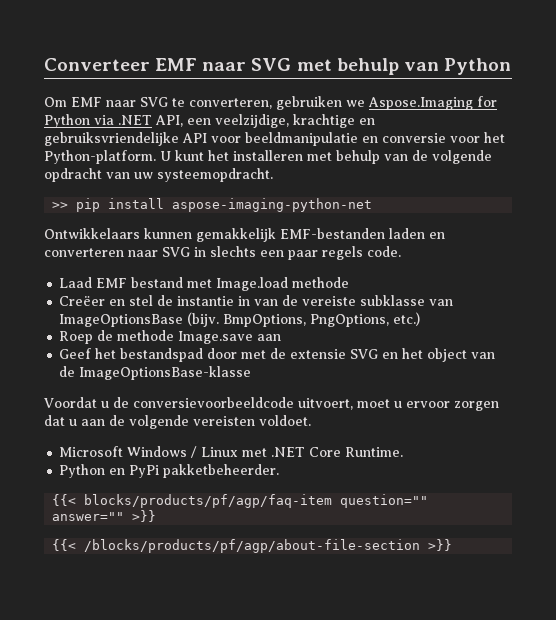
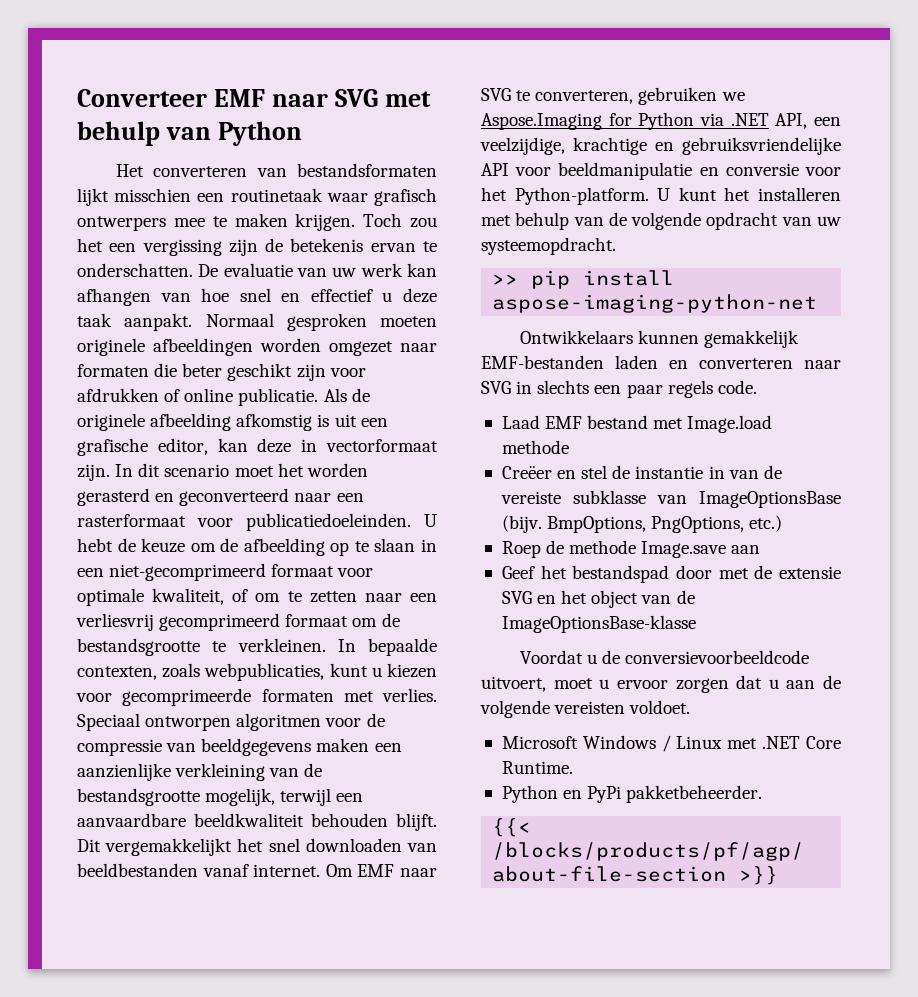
(511, 66) none -> [115,163,437,177] [77,188,438,206] [77,213,437,231] [77,238,437,256] [77,263,437,277] [77,288,437,306] [77,313,437,331] [77,338,437,356] [77,363,366,381] [77,388,370,406] [77,413,388,431] [77,438,439,456] [77,463,368,481] [77,488,364,506] [77,513,437,531] [77,538,437,556] [77,563,374,581] [77,588,437,606] [76,613,400,631] [77,638,437,656] [77,663,437,681] [76,688,437,706] [77,713,385,731] [77,738,402,756] [77,763,323,781] [77,788,364,806] [77,813,437,831] [77,838,438,856] [77,863,321,877] Het converteren van bestandsformaten lijkt misschien een routinetaak waar grafisch ontwerpers mee te maken krijgen. Toch zou het een vergissing zijn de betekenis ervan te onderschatten. De evaluatie van uw werk kan afhangen van hoe snel en effectief u deze taak aanpakt. Normaal gesproken moeten originele afbeeldingen worden omgezet naar formaten die beter geschikt zijn voor afdrukken of online publicatie. Als de originele afbeelding afkomstig is uit een grafische editor, kan deze in vectorformaat zijn. In dit scenario moet het worden gerasterd en geconverteerd naar een rasterformaat voor publicatiedoeleinden. U hebt de keuze om de afbeelding op te slaan in een niet-gecomprimeerd formaat voor optimale kwaliteit, of om te zetten naar een verliesvrij gecomprimeerd formaat om de bestandsgrootte te verkleinen. In bepaalde contexten, zoals webpublicaties, kunt u kiezen voor gecomprimeerde formaten met verlies. Speciaal ontworpen algoritmen voor de compressie van beeldgegevens maken een aanzienlijke verkleining van de bestandsgrootte mogelijk, terwijl een aanvaardbare beeldkwaliteit behouden blijft. Dit vergemakkelijkt het snel downloaden van beeldbestanden vanaf internet.
[52,494,429,508] [52,510,157,522] // {{< blocks/products/pf/agp/faq-item question="" answer="" >}} -> (763, 794) none

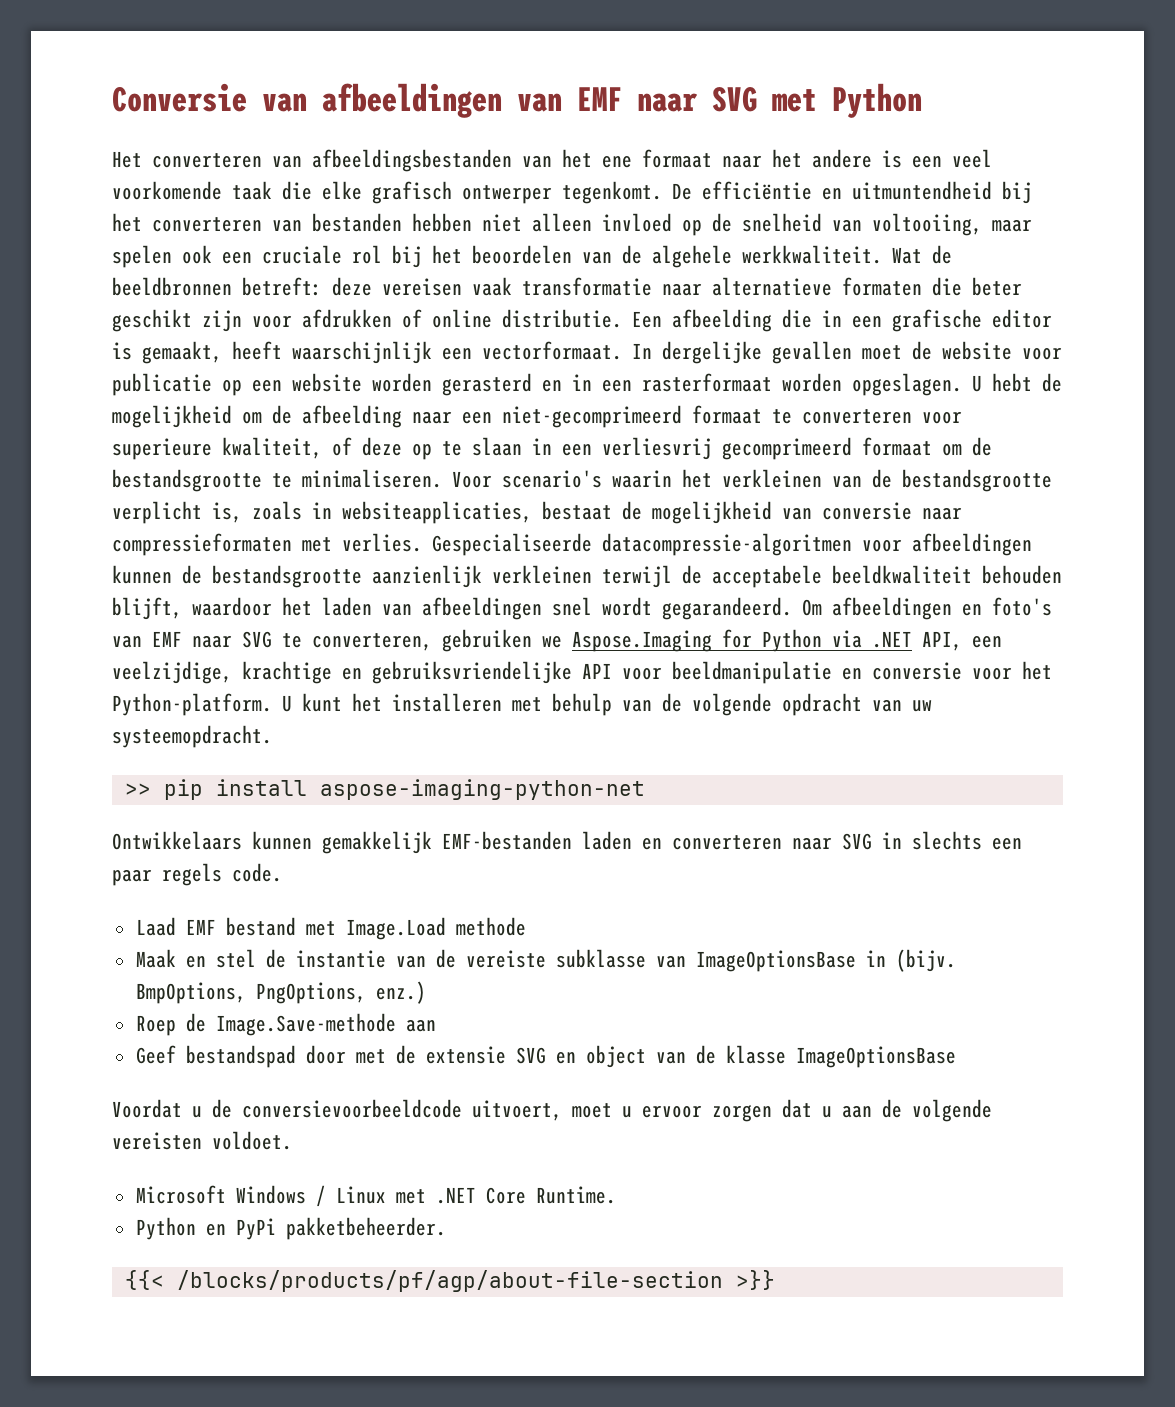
[77,89,207,107] Converteer -> [112,83,562,118] Conversie van afbeeldingen van
[77,121,212,146] behulp van -> (817, 100) none
[297,163,437,177] [77,188,438,206] [77,213,437,231] [77,238,437,256] [77,263,437,277] [77,288,437,306] [77,313,437,331] [77,338,437,356] bestandsformaten lijkt misschien een routinetaak waar grafisch ontwerpers mee te maken krijgen. Toch zou het een vergissing zijn de betekenis ervan te onderschatten. De evaluatie van uw werk kan afhangen van hoe snel en effectief u deze taak aanpakt. Normaal gesproken moeten originele afbeeldingen worden omgezet naar -> [312,149,992,172] [112,181,1032,204] [112,213,1032,236] [112,245,952,268] [112,277,832,296] afbeeldingsbestanden van het ene formaat naar het andere is een veel voorkomende taak die elke grafisch ontwerper tegenkomt. De efficiëntie en uitmuntendheid bij het converteren van bestanden hebben niet alleen invloed op de snelheid van voltooiing, maar spelen ook een cruciale rol bij het beoordelen van de algehele werkkwaliteit. Wat de beeldbronnen betreft: deze vereisen vaak transformatie naar alternatieve
[238,388,370,406] [77,413,388,431] [77,438,439,456] [77,463,368,481] [77,488,364,506] [77,513,411,531] publicatie. Als de originele afbeelding afkomstig is uit een grafische editor, kan deze in vectorformaat zijn. In dit scenario moet het worden gerasterd en geconverteerd naar een rasterformaat voor publicatiedoeleinden. -> [502,309,1052,332] [112,341,1062,364] [112,373,962,396] distributie. Een afbeelding die in een grafische editor is gemaakt, heeft waarschijnlijk een vectorformaat. In dergelijke gevallen moet de website voor publicatie op een website worden gerasterd en in een rasterformaat worden opgeslagen.
[141,538,186,553] keuze -> [112,405,232,428] mogelijkheid
(325, 547) none -> [412,405,962,428] [112,437,402,460] naar een niet-gecomprimeerd formaat te converteren voor superieure kwaliteit, of deze
[109,563,374,581] [77,588,437,606] niet-gecomprimeerd formaat voor optimale kwaliteit, of om te zetten naar een -> (592, 449) none
[237,638,437,656] [77,663,437,681] [76,688,437,706] [77,713,385,731] [77,738,402,756] [77,763,323,781] [77,788,364,806] [77,813,437,831] [77,838,438,856] [77,863,353,877] verkleinen. In bepaalde contexten, zoals webpublicaties, kunt u kiezen voor gecomprimeerde formaten met verlies. Speciaal ontworpen algoritmen voor de compressie van beeldgegevens maken een aanzienlijke verkleining van de bestandsgrootte mogelijk, terwijl een aanvaardbare beeldkwaliteit behouden blijft. Dit vergemakkelijkt het snel downloaden van beeldbestanden vanaf internet. Om -> [302,469,1052,492] [112,501,962,524] [112,533,1032,556] [112,565,1062,588] [112,597,1052,620] [112,635,142,648] minimaliseren. Voor scenario's waarin het verkleinen van de bestandsgrootte verplicht is, zoals in websiteapplicaties, bestaat de mogelijkheid van conversie naar compressieformaten met verlies. Gespecialiseerde datacompressie-algoritmen voor afbeeldingen kunnen de bestandsgrootte aanzienlijk verkleinen terwijl de acceptabele beeldkwaliteit behouden blijft, waardoor het laden van afbeeldingen snel wordt gegarandeerd. Om afbeeldingen en foto's van
[687,415,773,433] Image.load -> [345,917,446,940] Image.Load
[501,466,552,479] Creëer -> [135,949,176,968] Maak
[708,466,725,479] in -> (386, 959) none
(841, 499) none -> [865,950,886,967] in
[749,515,783,532] etc.) -> [375,981,426,1004] enz.)
[569,540,727,558] methode Image.save -> [215,1013,396,1036] Image.Save-methode
[540,565,567,579] het -> (176, 1054) none
[561,590,588,604] het -> (576, 1057) none
[501,615,696,633] ImageOptionsBase-klasse -> [725,1045,956,1068] klasse ImageOptionsBase

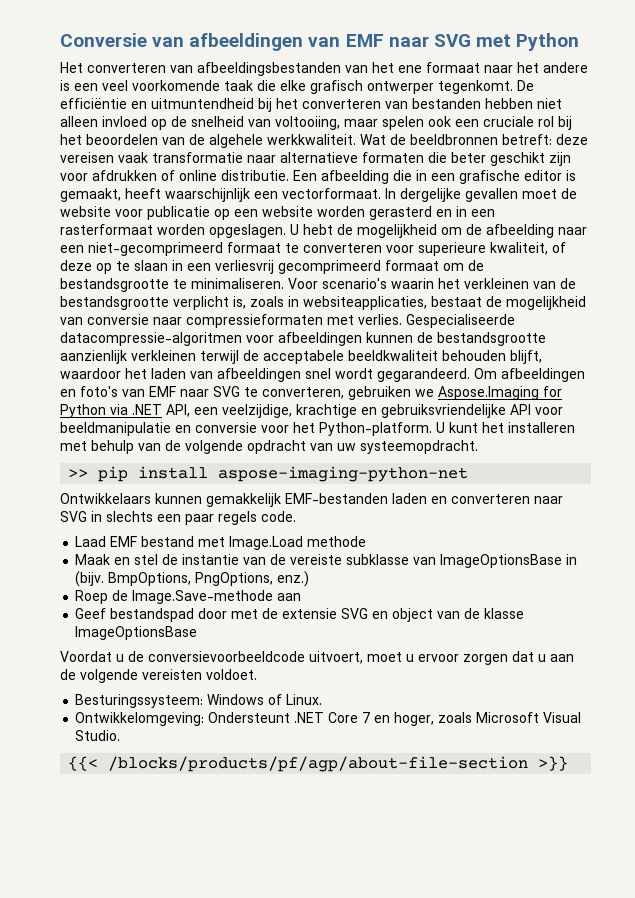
[135,1185,616,1207] [135,1217,446,1240] Microsoft Windows / Linux met .NET Core Runtime. // Python en PyPi pakketbeheerder. -> [75,694,323,708] [75,712,582,726] [75,730,121,741] Besturingssysteem: Windows of Linux. // Ontwikkelomgeving: Ondersteunt .NET Core 7 en hoger, zoals Microsoft Visual Studio.

